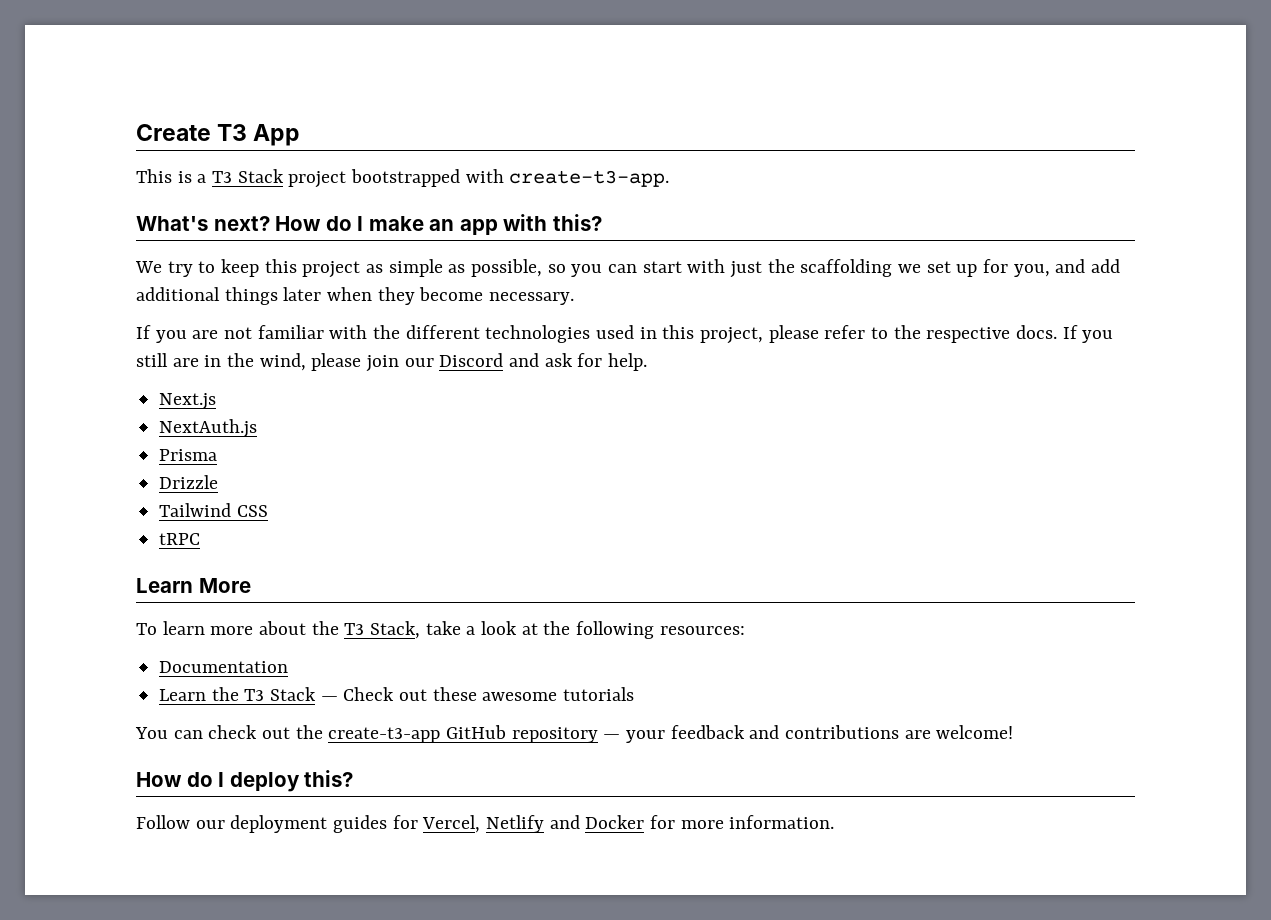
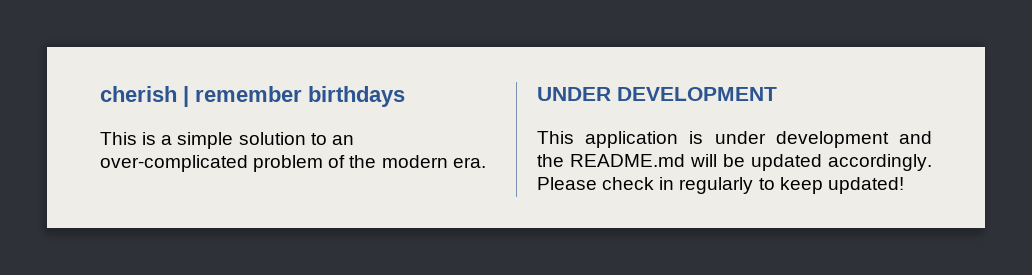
[136,124,301,146] Create T3 App -> [100,86,405,107] cherish | remember birthdays
[212,169,670,188] [136,214,602,235] [135,259,1121,278] [136,287,575,305] [136,325,1114,344] [136,353,648,372] [159,393,217,410] [159,419,258,438] [159,449,218,461] [159,475,219,489] [159,503,268,517] [159,533,201,545] [136,578,251,593] [136,621,745,639] [159,661,289,673] [159,687,635,701] [135,725,1014,743] [136,770,354,792] [136,815,835,833] T3 Stack project bootstrapped with create-t3-app. // What's next? How do I make an app with this? // We try to keep this project as simple as possible, so you can start with just the scaffolding we set up for you, and add additional things later when they become necessary. // If you are not familiar with the different technologies used in this project, please refer to the respective docs. If you still are in the wind, please join our Discord and ask for help. // Next.js // NextAuth.js // Prisma // Drizzle // Tailwind CSS // tRPC // Learn More // To learn more about the T3 Stack, take a look at the following resources: // Documentation // Learn the T3 Stack — Check out these awesome tutorials // You can check out the create-t3-app GitHub repository — your feedback and contributions are welcome! // How do I deploy this? // Follow our deployment guides for Vercel, Netlify and Docker for more information. -> [177,132,354,149] [100,155,486,172] [537,87,777,101] [537,131,932,148] [537,154,932,171] [537,177,904,194] simple solution to an over-complicated problem of the modern era. // UNDER DEVELOPMENT // This application is under development and the README.md will be updated accordingly. Please check in regularly to keep updated!

